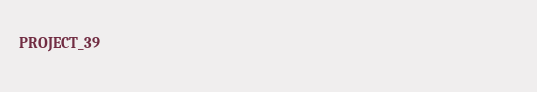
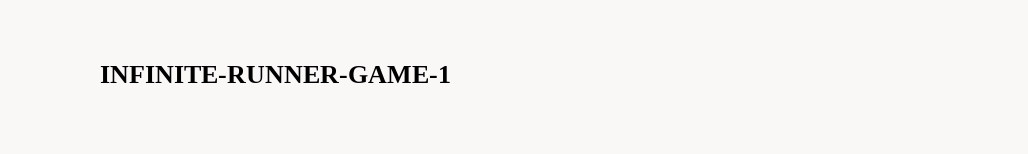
[19,37,100,52] PROJECT_39 -> [100,66,451,83] INFINITE-RUNNER-GAME-1

